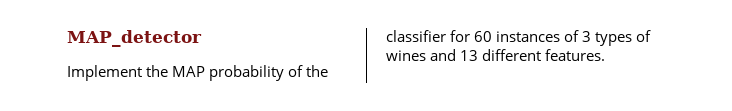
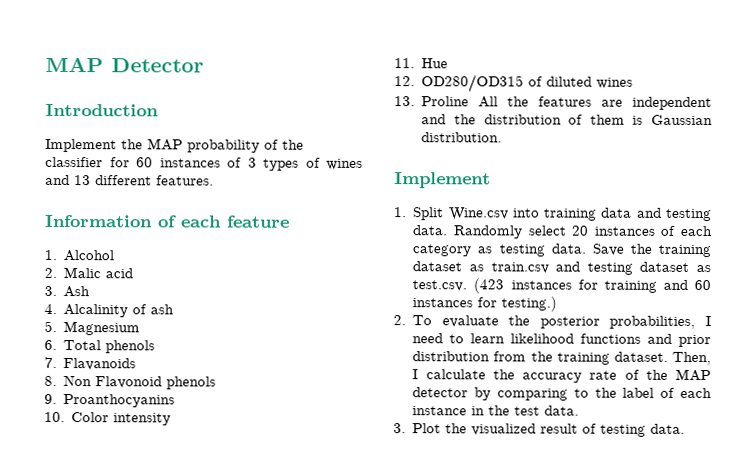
[67,30,202,47] MAP_detector -> [45,56,204,73] [45,103,159,117] MAP Detector // Introduction
(606, 55) none -> [45,214,290,228] [44,249,115,262] [44,267,134,279] [44,285,91,298] [44,303,175,318] [44,320,141,336] [44,339,156,354] [44,356,137,371] [44,375,217,390] [44,393,176,408] [44,411,172,426] [394,58,449,69] [394,74,634,93] [394,96,712,111] [421,114,713,126] [421,132,503,143] [394,172,491,189] [394,207,712,222] [412,225,713,239] [412,243,711,258] [412,261,711,275] [412,278,711,294] [412,296,558,312] [393,315,711,329] [412,333,711,348] [412,351,711,366] [412,368,711,383] [412,387,712,401] [412,405,580,416] [393,423,686,437] // Information of each feature // 1. Alcohol // 2. Malic acid // 3. Ash // 4. Alcalinity of ash // 5. Magnesium // 6. Total phenols // 7. Flavanoids // 8. Non Flavonoid phenols // 9. Proanthocyanins // 10. Color intensity // 11. Hue // 12. OD280/OD315 of diluted wines // 13. Proline All the features are independent and the distribution of them is Gaussian distribution. // Implement // 1. Split Wine.csv into training data and testing data. Randomly select 20 instances of each category as testing data. Save the training dataset as train.csv and testing dataset as test.csv. (423 instances for training and 60 instances for testing.) // 2. To evaluate the posterior probabilities, I need to learn likelihood functions and prior distribution from the training dataset. Then, I calculate the accuracy rate of the MAP detector by comparing to the label of each instance in the test data. // 3. Plot the visualized result of testing data.

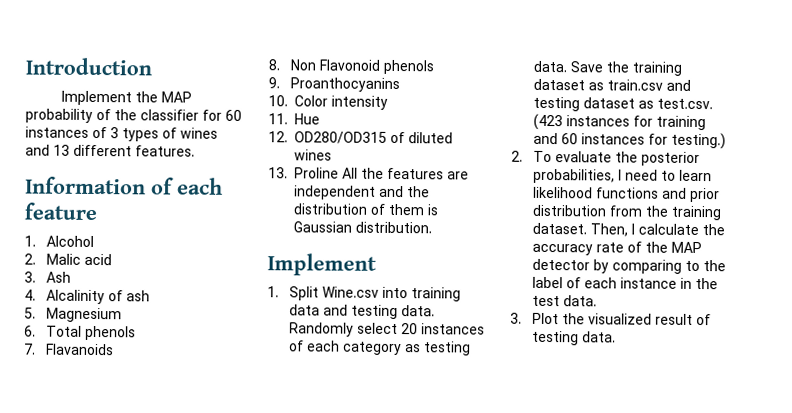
[45,56,204,73] MAP Detector // -> (25, 66) none

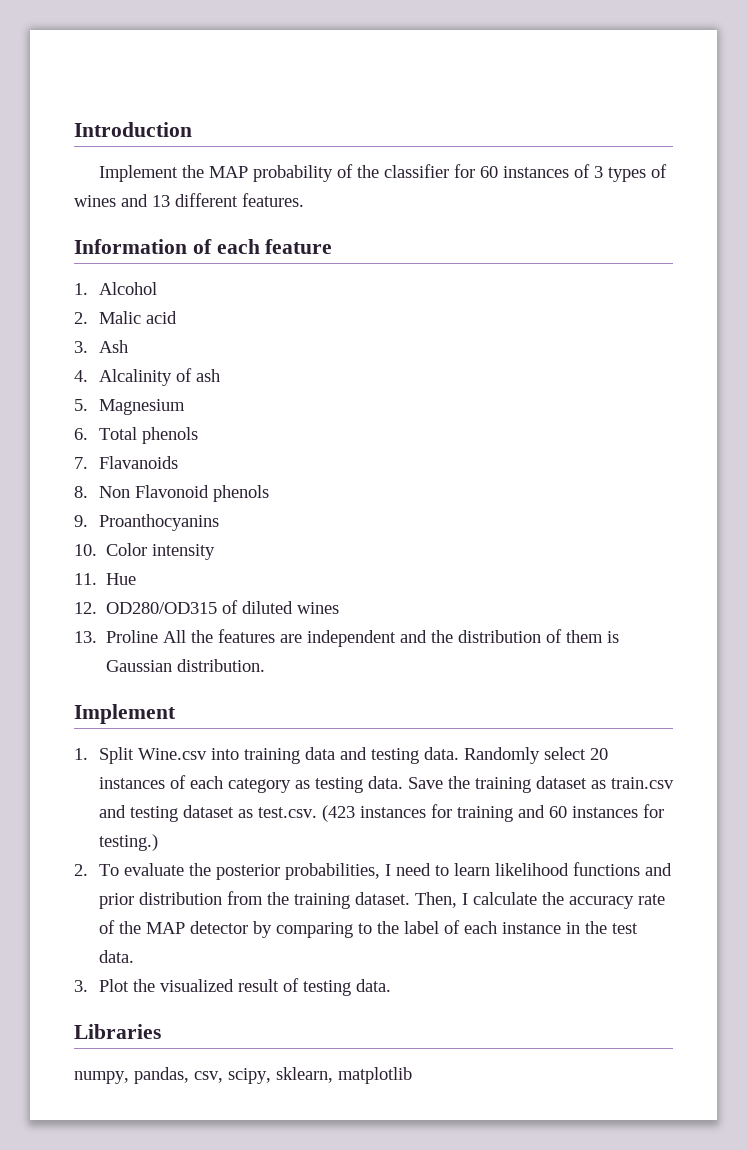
(617, 337) none -> [74,1024,161,1039] [74,1067,412,1084] // Libraries // numpy, pandas, csv, scipy, sklearn, matplotlib

